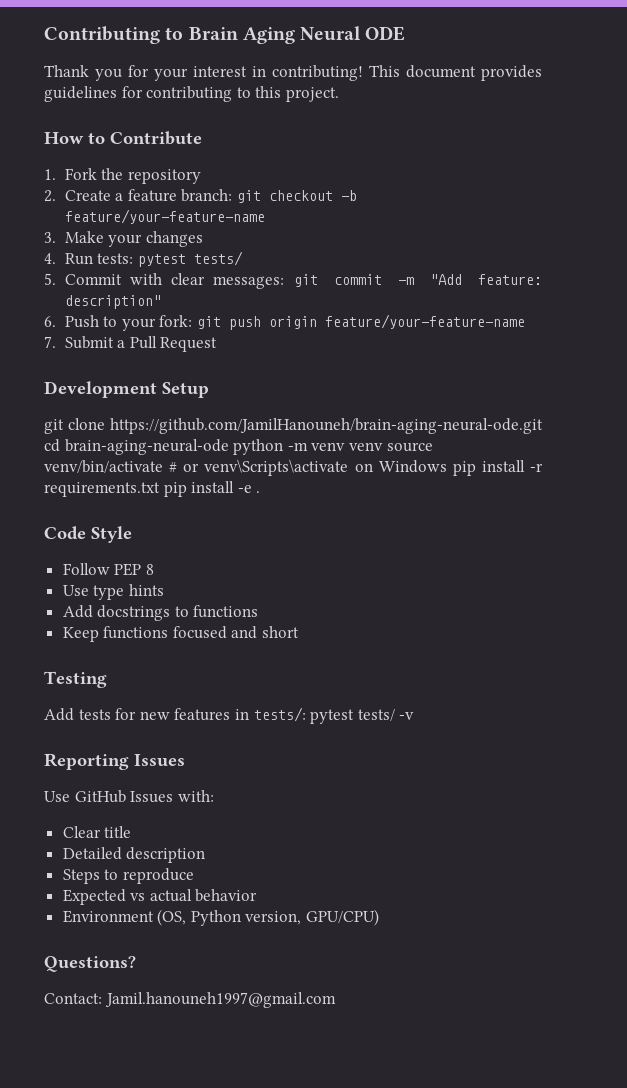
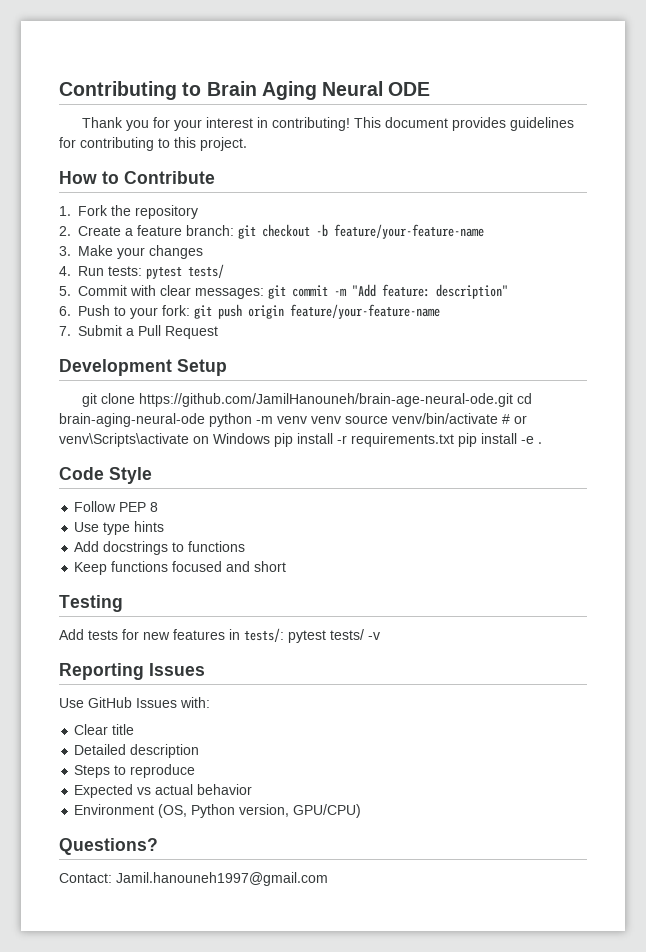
[110,418,543,434] https://github.com/JamilHanouneh/brain-aging-neural-ode.git -> [138,393,513,407] https://github.com/JamilHanouneh/brain-age-neural-ode.git

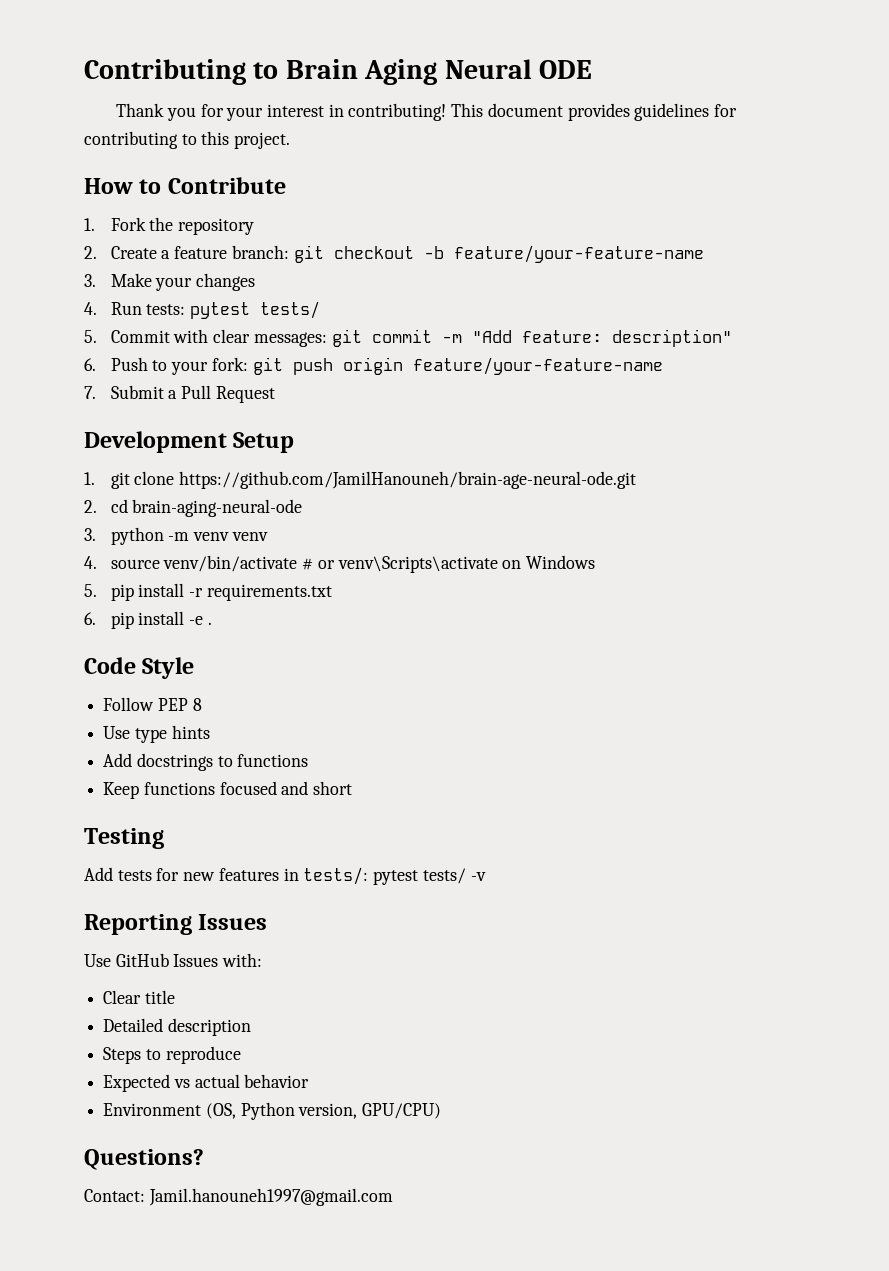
(227, 367) none -> [84,472,95,485] 1.
(513, 400) none -> [84,500,97,513] // 2.
(205, 420) none -> [84,528,96,541] // 3.
(341, 420) none -> [84,556,97,569] // 4.
(270, 438) none -> [84,584,97,597] // 5.
(454, 440) none -> [84,612,96,625] // 6.

